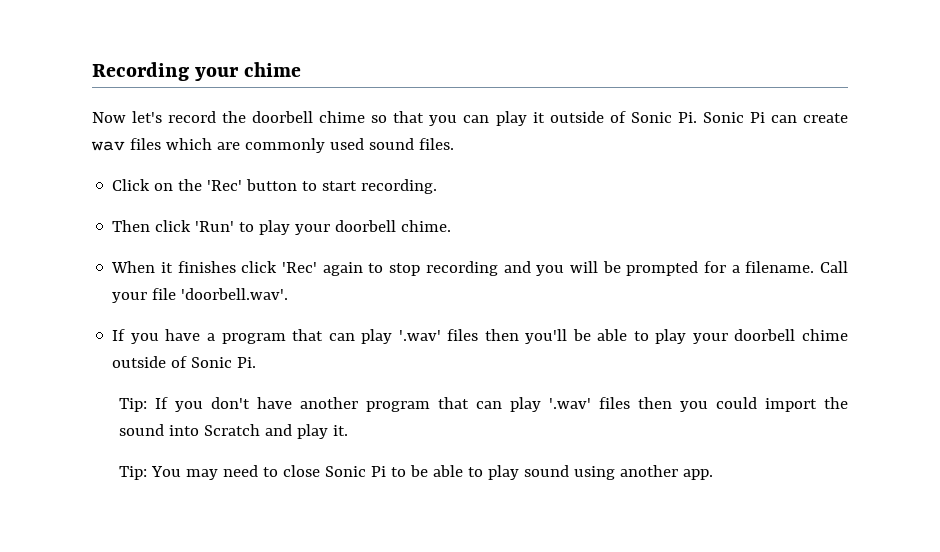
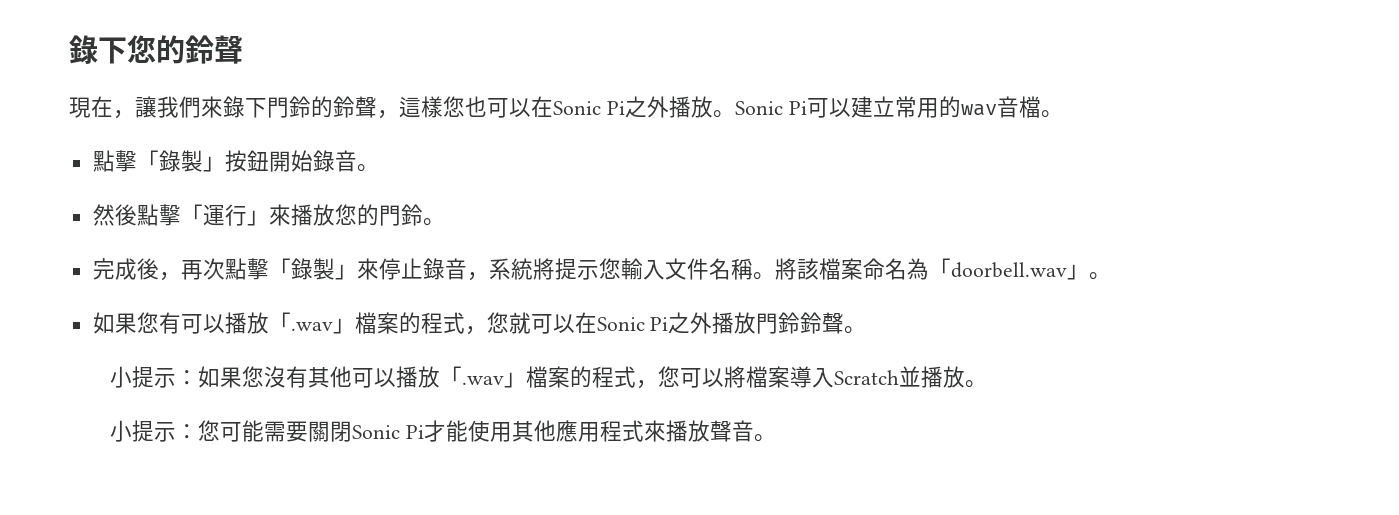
[92,62,302,81] [92,111,849,126] [91,138,454,153] [112,179,438,194] [112,220,452,235] [111,261,848,276] [112,288,289,303] [112,329,849,344] [112,356,257,368] [118,397,848,412] [118,424,348,439] [118,465,713,480] Recording your chime // Now let's record the doorbell chime so that you can play it outside of Sonic Pi. Sonic Pi can create wav files which are commonly used sound files. // Click on the 'Rec' button to start recording. // Then click 'Run' to play your doorbell chime. // When it finishes click 'Rec' again to stop recording and you will be prompted for a filename. Call your file 'doorbell.wav'. // If you have a program that can play '.wav' files then you'll be able to play your doorbell chime outside of Sonic Pi. // Tip: If you don't have another program that can play '.wav' files then you could import the sound into Scratch and play it. // Tip: You may need to close Sonic Pi to be able to play sound using another app. -> [69,35,243,64] [69,96,1063,119] [92,150,379,172] [92,204,445,226] [92,258,1111,281] [92,312,867,335] [109,366,987,389] [109,420,776,442] 錄下您的鈴聲 // 現在，讓我們來錄下門鈴的鈴聲，這樣您也可以在Sonic Pi之外播放。Sonic Pi可以建立常用的wav音檔。 // 點擊「錄製」按鈕開始錄音。 // 然後點擊「運行」來播放您的門鈴。 // 完成後，再次點擊「錄製」來停止錄音，系統將提示您輸入文件名稱。將該檔案命名為「doorbell.wav」。 // 如果您有可以播放「.wav」檔案的程式，您就可以在Sonic Pi之外播放門鈴鈴聲。 // 小提示：如果您沒有其他可以播放「.wav」檔案的程式，您可以將檔案導入Scratch並播放。 // 小提示：您可能需要關閉Sonic Pi才能使用其他應用程式來播放聲音。

